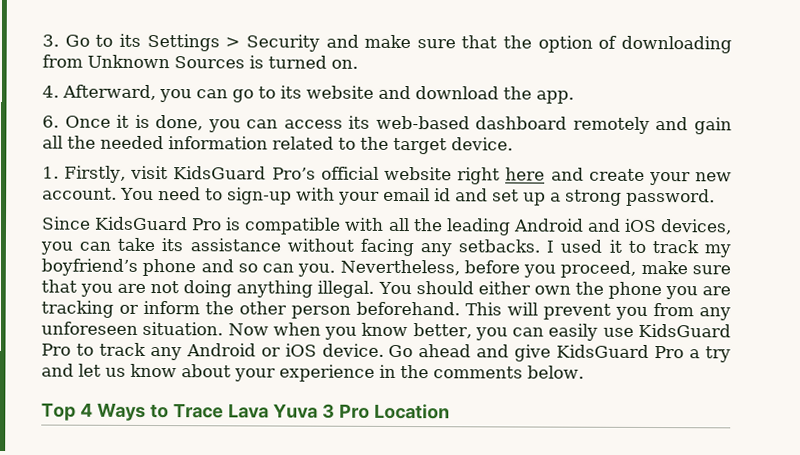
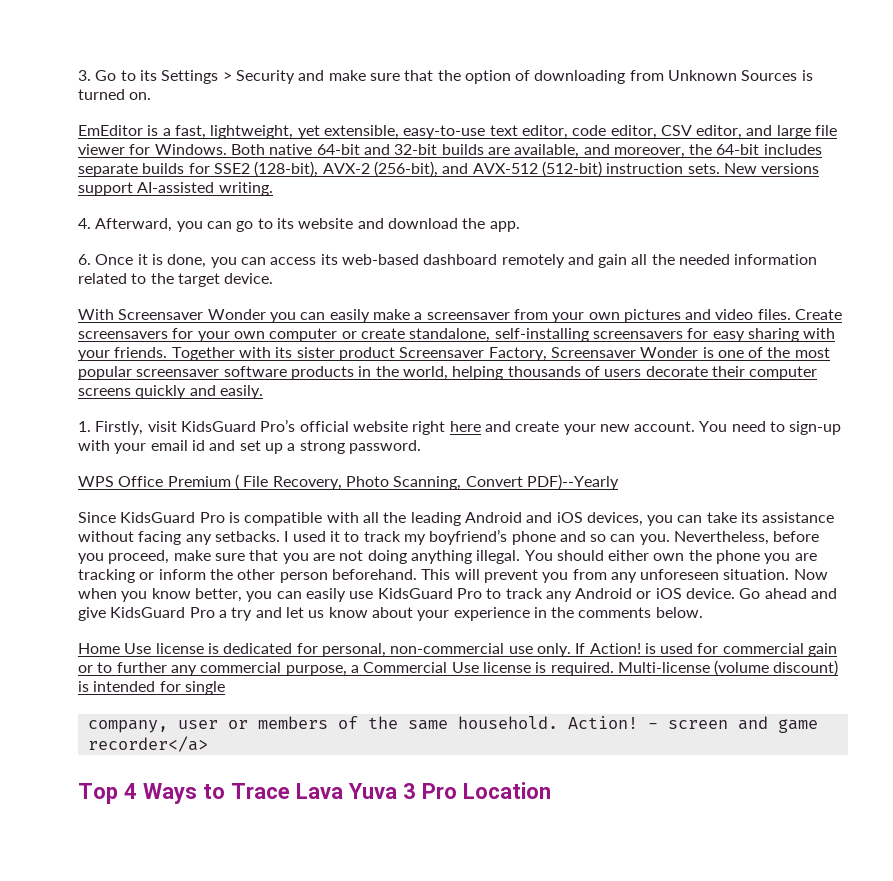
(358, 64) none -> [78,125,838,139] [78,144,822,158] [78,161,820,177] [78,182,273,196] // EmEditor is a fast, lightweight, yet extensible, easy-to-use text editor, code editor, CSV editor, and large file viewer for Windows. Both native 64-bit and 32-bit builds are available, and moreover, the 64-bit includes separate builds for SSE2 (128-bit), AVX-2 (256-bit), and AVX-512 (512-bit) instruction sets. New versions support AI-assisted writing.
(513, 144) none -> [78,309,843,323] [78,328,836,342] [78,347,830,361] [78,366,818,380] [78,385,263,399] // With Screensaver Wonder you can easily make a screensaver from your own pictures and video files. Create screensavers for your own computer or create standalone, self-installing screensavers for easy sharing with your friends. Together with its sister product Screensaver Factory, Screensaver Wonder is one of the most popular screensaver software products in the world, helping thousands of users decorate their computer screens quickly and easily.
(715, 197) none -> [78,474,619,490] // WPS Office Premium ( File Recovery, Photo Scanning, Convert PDF)--Yearly
(584, 372) none -> [78,643,838,657] [78,660,839,676] [78,681,225,695] [87,716,818,733] [87,736,208,752] // Home Use license is dedicated for personal, non-commercial use only. If Action! is used for commercial gain or to further any commercial purpose, a Commercial Use license is required. Multi-license (volume discount) is intended for single // company, user or members of the same household. Action! - screen and game recorder</a>

